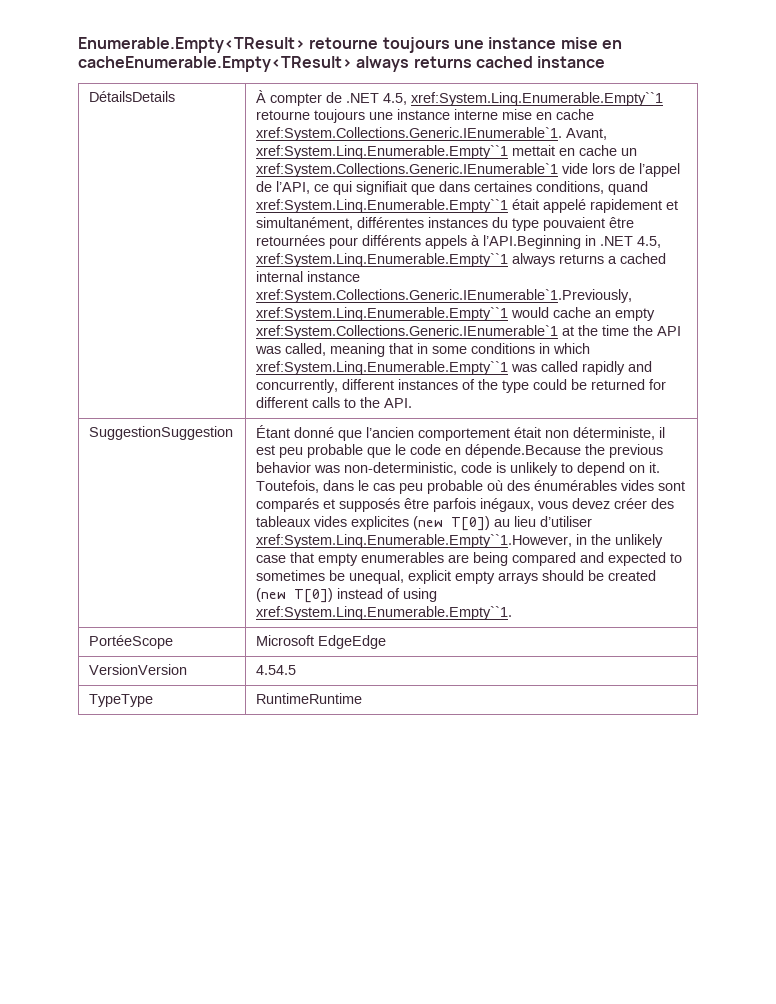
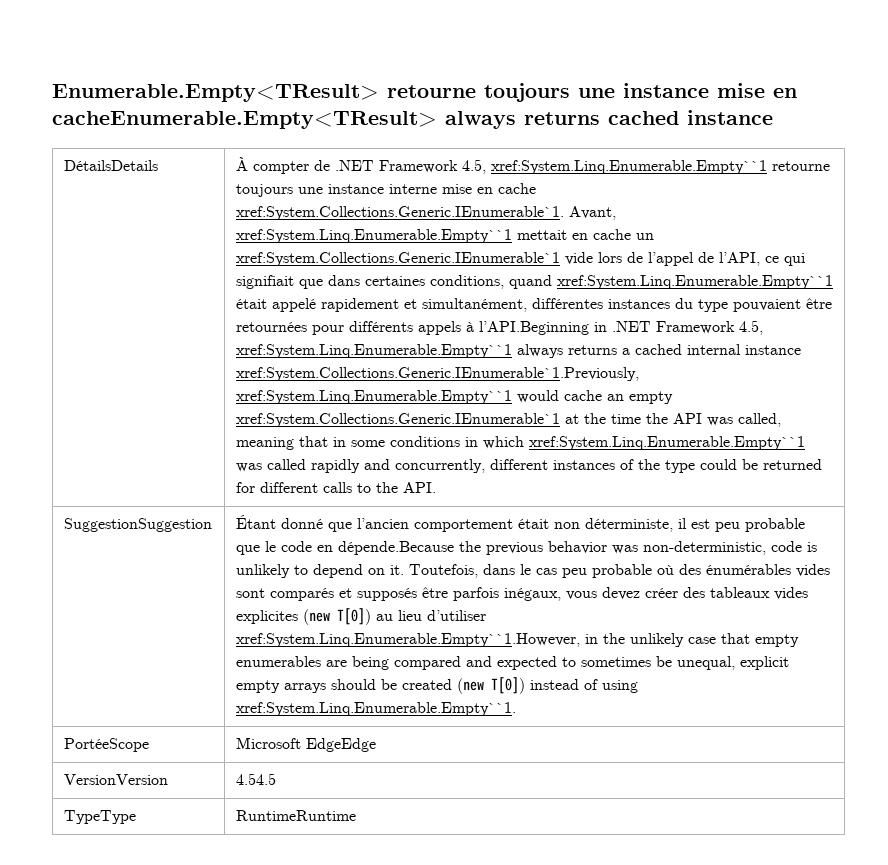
(380, 98) none -> [378,160,458,173] Framework
(634, 241) none -> [655,321,735,334] Framework

